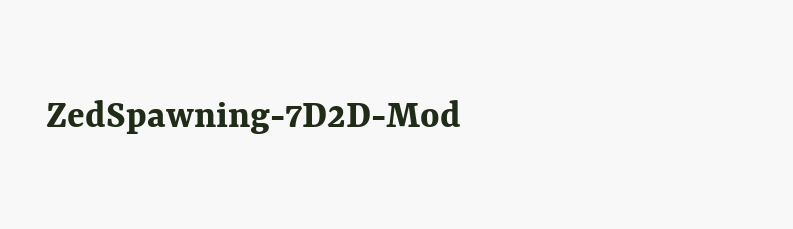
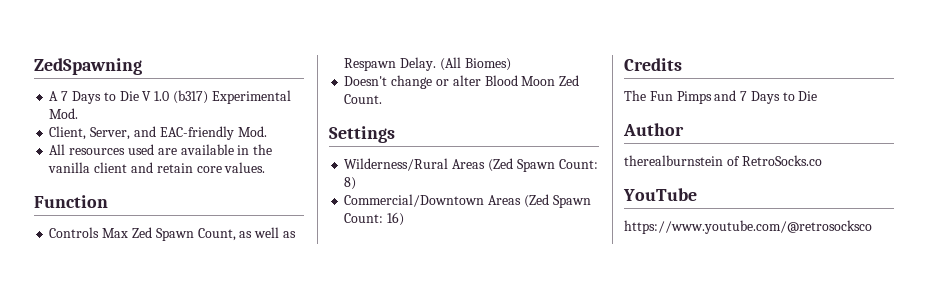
[46,100,461,134] ZedSpawning-7D2D-Mod -> [34,58,142,75] [49,90,291,104] [49,108,79,119] [49,126,267,140] [49,144,273,155] [48,162,266,173] [34,195,108,208] [49,227,296,241] [344,57,511,71] [344,75,580,89] [344,94,383,104] [329,126,395,143] [344,158,598,172] [344,177,357,190] [344,194,591,208] [344,212,405,226] [624,58,682,71] [624,90,818,104] [623,123,684,136] [624,155,822,166] [623,188,697,201] [624,220,872,234] ZedSpawning // A 7 Days to Die V 1.0 (b317) Experimental Mod. // Client, Server, and EAC-friendly Mod. // All resources used are available in the vanilla client and retain core values. // Function // Controls Max Zed Spawn Count, as well as Respawn Delay. (All Biomes) // Doesn't change or alter Blood Moon Zed Count. // Settings // Wilderness/Rural Areas (Zed Spawn Count: 8) // Commercial/Downtown Areas (Zed Spawn Count: 16) // Credits // The Fun Pimps and 7 Days to Die // Author // therealburnstein of RetroSocks.co // YouTube // https://www.youtube.com/@retrosocksco

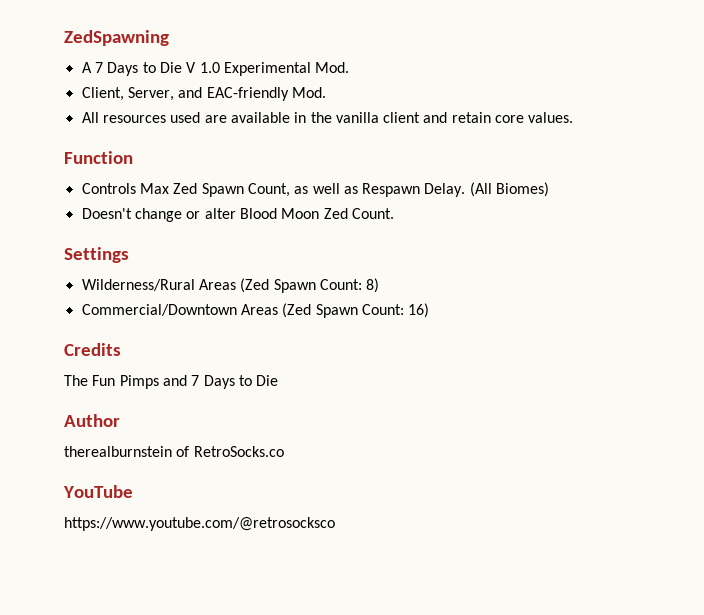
[172,90,208,104] (b317) -> (220, 67) none

